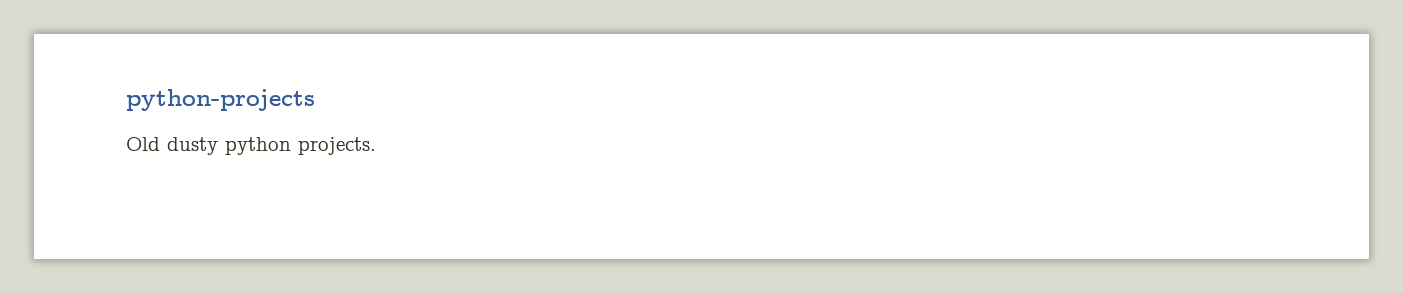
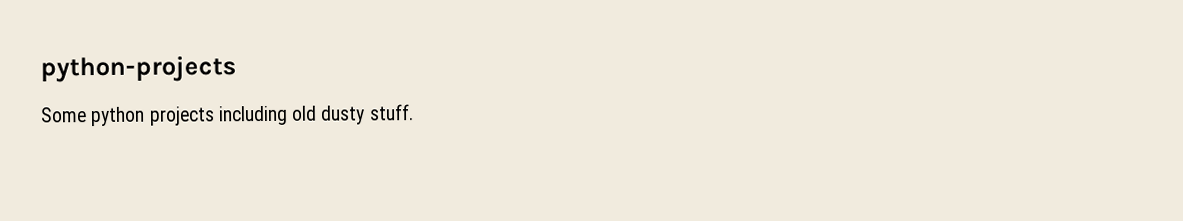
[126,137,376,155] Old dusty python projects. -> [40,104,414,127] Some python projects including old dusty stuff.

